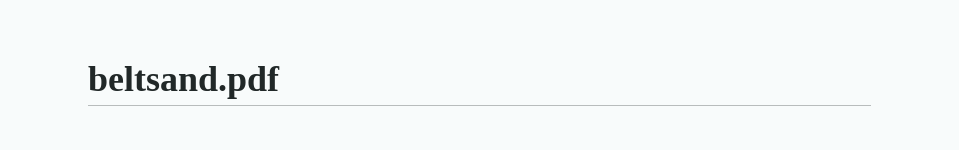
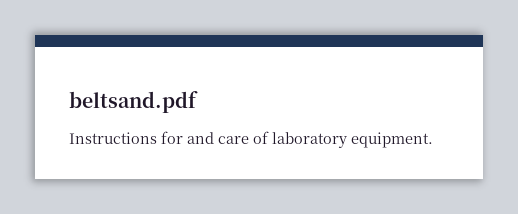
(280, 82) none -> [69,131,433,148] // Instructions for and care of laboratory equipment.

